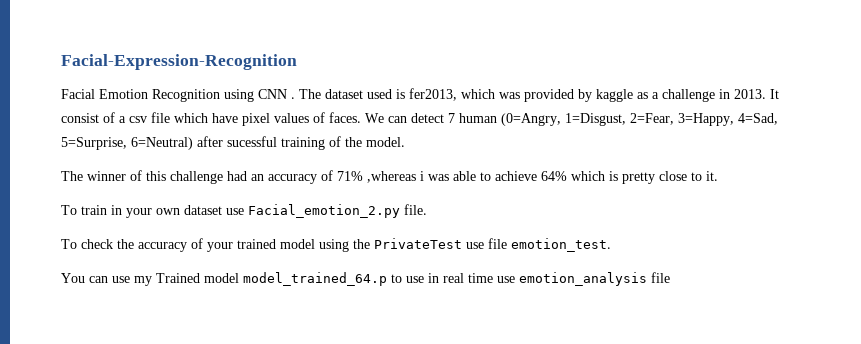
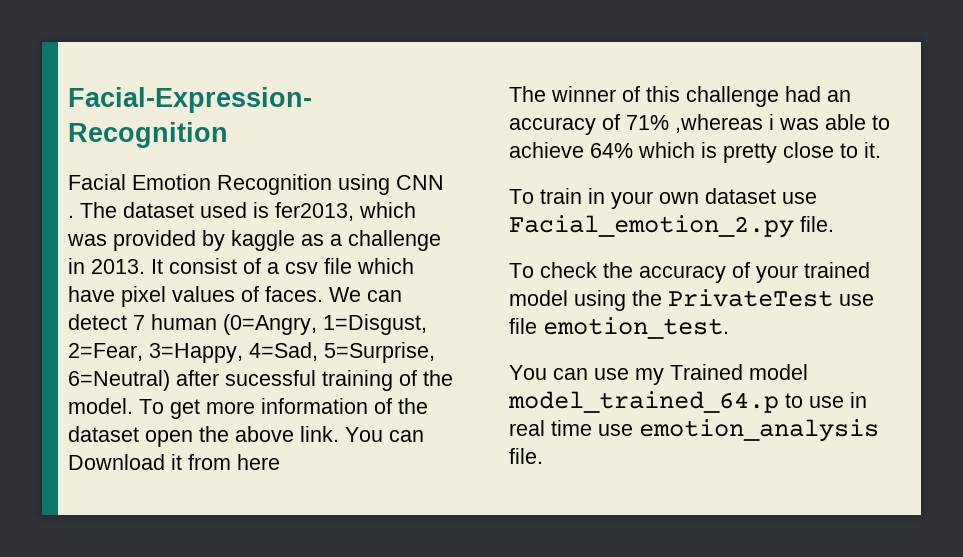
(405, 142) none -> [139,398,428,419] [68,426,424,447] [68,454,280,470] To get more information of the dataset open the above link. You can Download it from here
[651,272,670,283] file -> [509,448,543,464] file.

